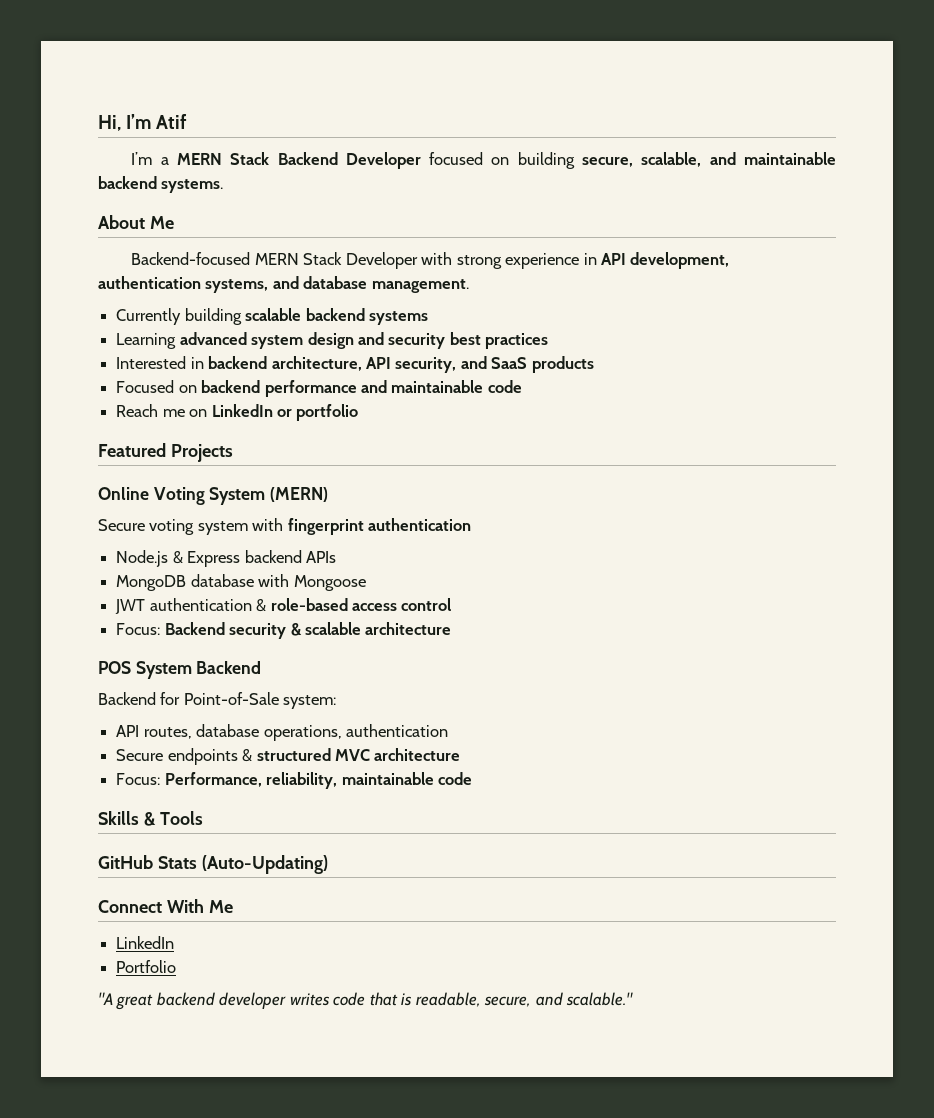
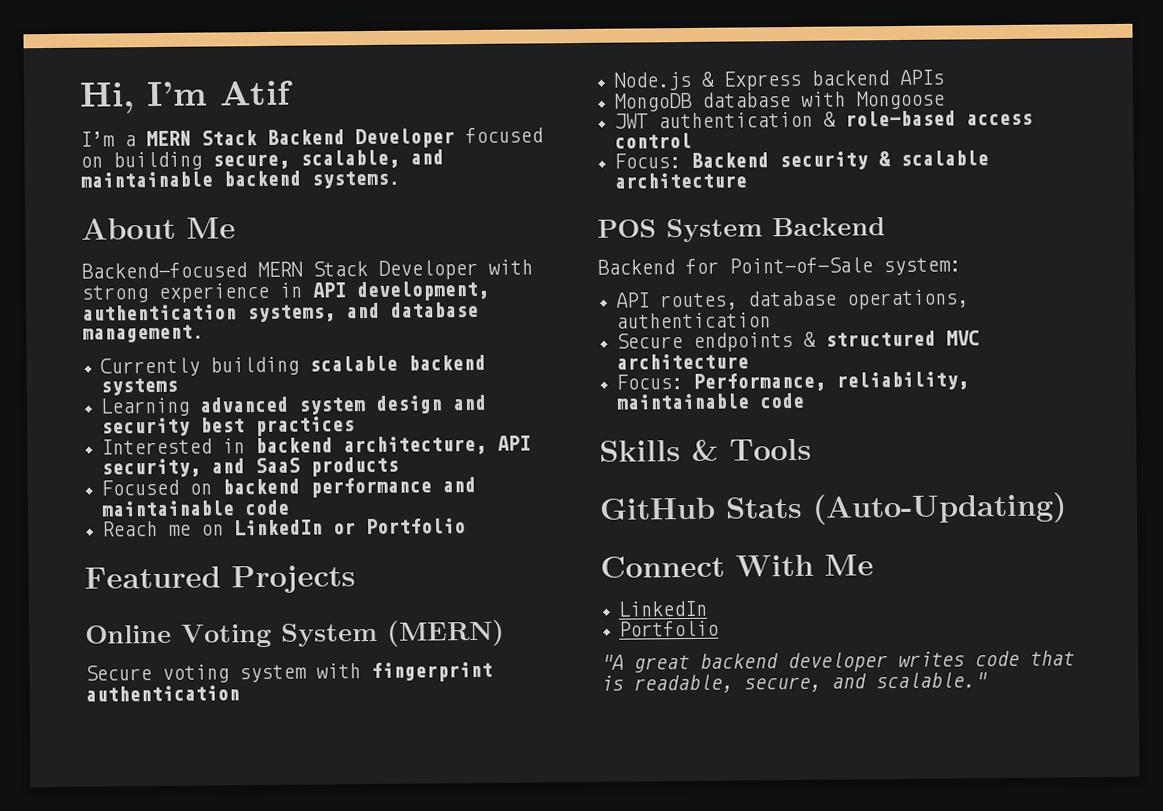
[296,404,359,421] portfolio -> [366,518,467,535] Portfolio

